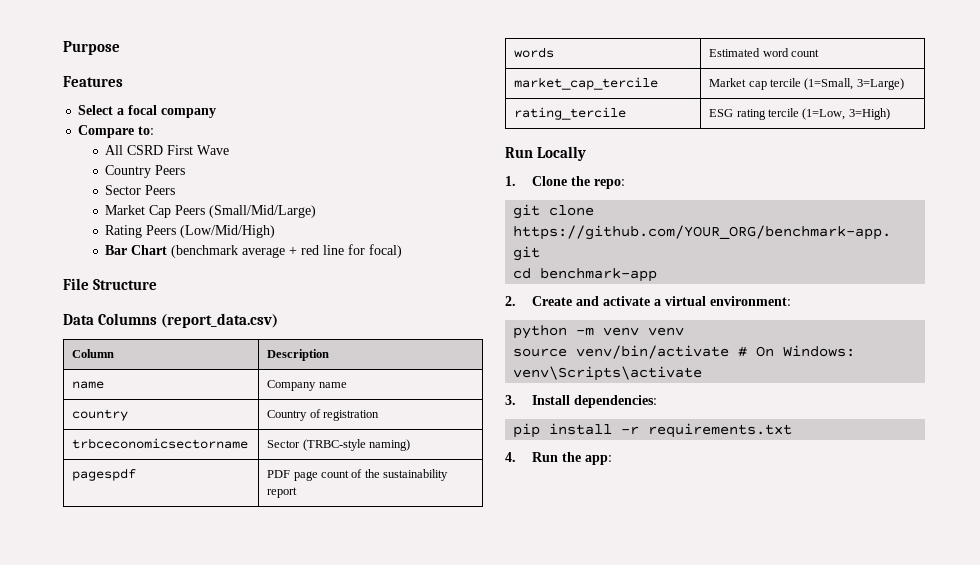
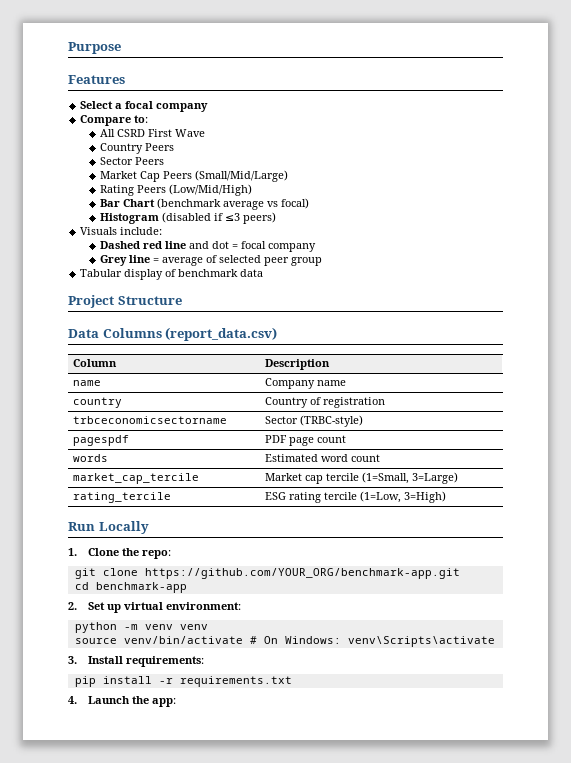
[289,244,403,258] [63,278,89,290] + red line for focal) // File -> [267,198,310,209] [100,212,277,224] [80,227,163,235] [100,241,317,252] [100,255,323,266] [80,269,264,280] [68,295,114,308] vs focal) // Histogram (disabled if ≤3 peers) // Visuals include: // Dashed red line and dot = focal company // Grey line = average of selected peer group // Tabular display of benchmark data // Project
[302,439,410,451] (TRBC-style naming) -> [300,415,364,427] (TRBC-style)
[351,469,449,481] [267,487,298,498] of the sustainability report -> (347, 439) none
[531,296,661,306] Create and activate a -> [88,602,122,613] Set up
[573,395,657,408] dependencies: -> [126,656,205,667] requirements:
[531,452,558,462] Run -> [88,696,131,704] Launch

